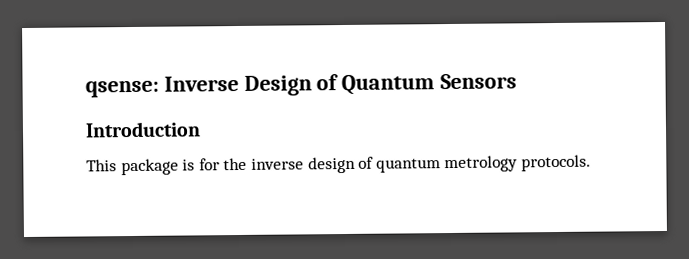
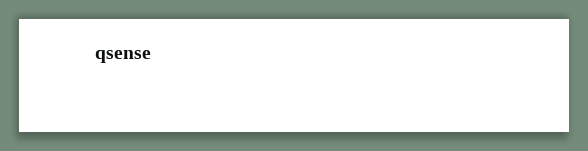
[85,73,518,98] [85,121,201,138] [86,154,591,176] qsense: Inverse Design of Quantum Sensors // Introduction // This package is for the inverse design of quantum metrology protocols. -> [95,50,151,63] qsense

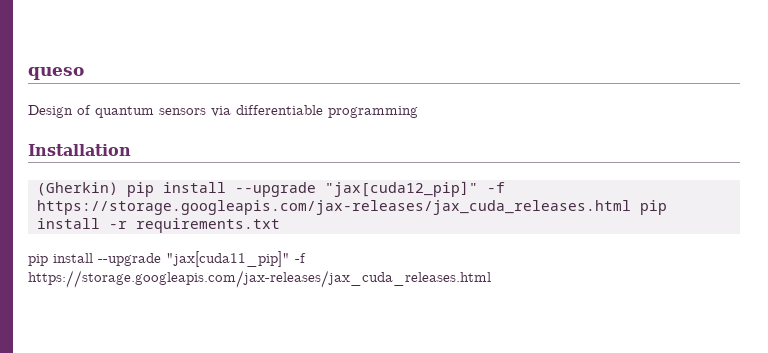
[95,50,151,63] qsense -> [28,67,84,80] [28,105,418,118] [28,144,131,156] [37,181,505,197] [37,200,667,215] [37,218,280,233] [28,251,306,267] [28,270,491,288] queso // Design of quantum sensors via differentiable programming // Installation // (Gherkin) pip install --upgrade "jax[cuda12_pip]" -f https://storage.googleapis.com/jax-releases/jax_cuda_releases.html pip install -r requirements.txt // pip install --upgrade "jax[cuda11_pip]" -f https://storage.googleapis.com/jax-releases/jax_cuda_releases.html

